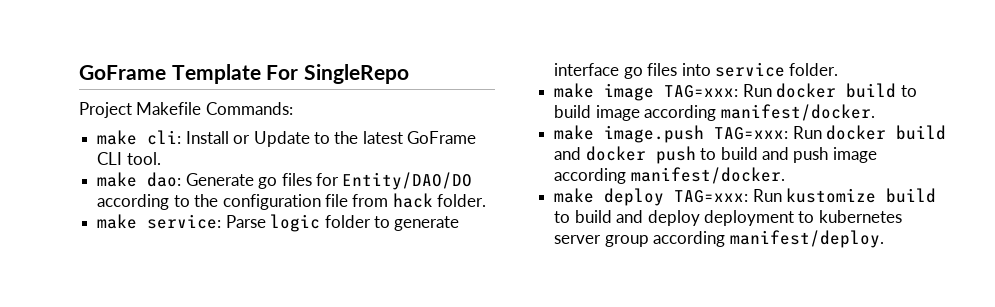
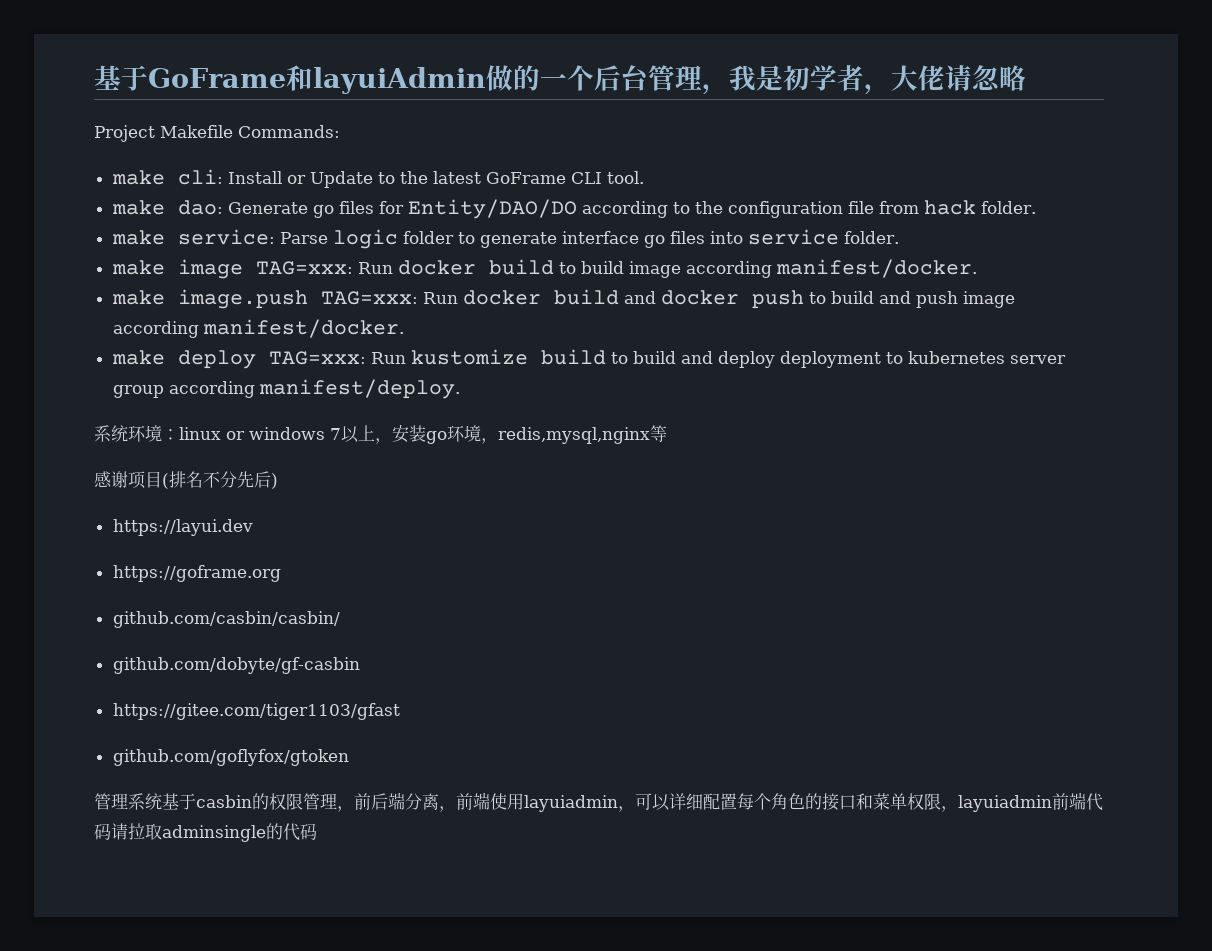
[79,64,410,84] GoFrame Template For SingleRepo -> [94,65,1026,95] 基于GoFrame和layuiAdmin做的一个后台管理，我是初学者，大佬请忽略
(884, 239) none -> [94,425,667,444] [94,471,278,489] [112,519,253,536] [112,565,281,582] [112,611,340,628] [112,657,360,674] [112,703,400,720] [112,749,349,766] [94,792,1103,812] [94,823,317,842] // 系统环境：linux or windows 7以上，安装go环境，redis,mysql,nginx等 // 感谢项目(排名不分先后) // https://layui.dev // https://goframe.org // github.com/casbin/casbin/ // github.com/dobyte/gf-casbin // https://gitee.com/tiger1103/gfast // github.com/goflyfox/gtoken // 管理系统基于casbin的权限管理，前后端分离，前端使用layuiadmin，可以详细配置每个角色的接口和菜单权限，layuiadmin前端代码请拉取adminsingle的代码

